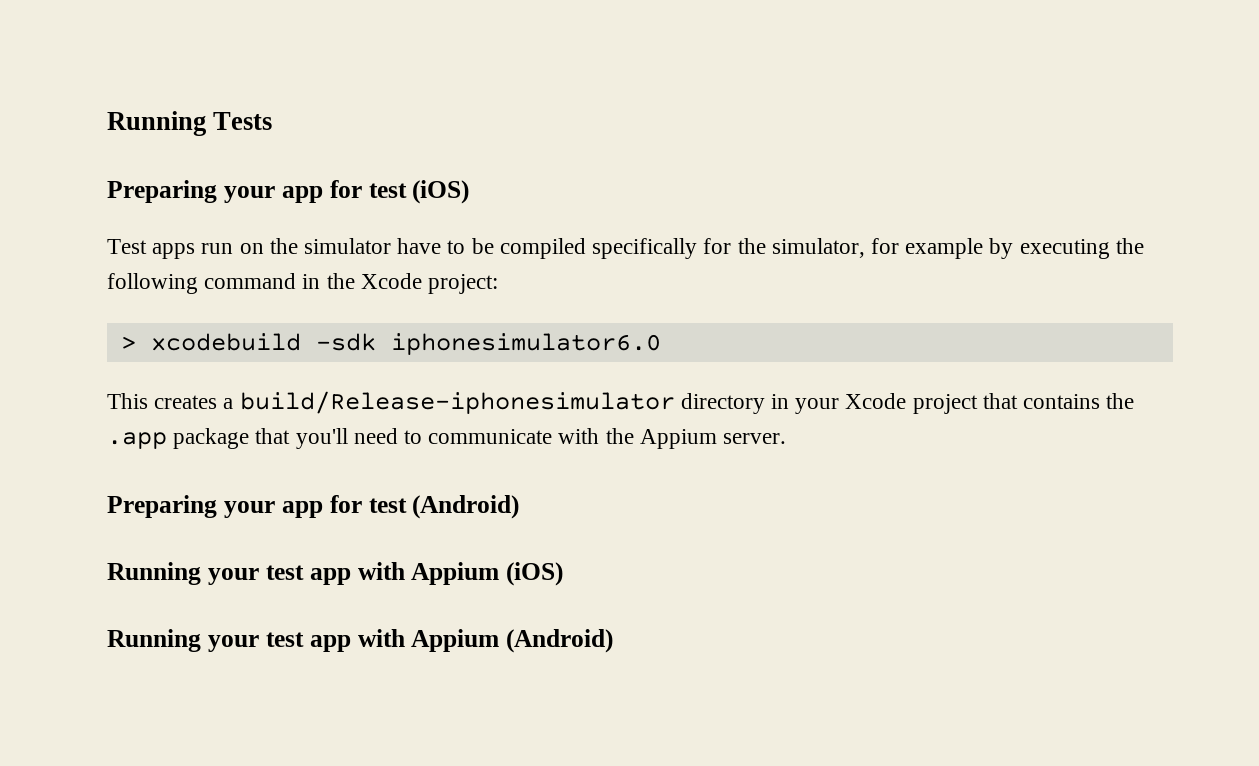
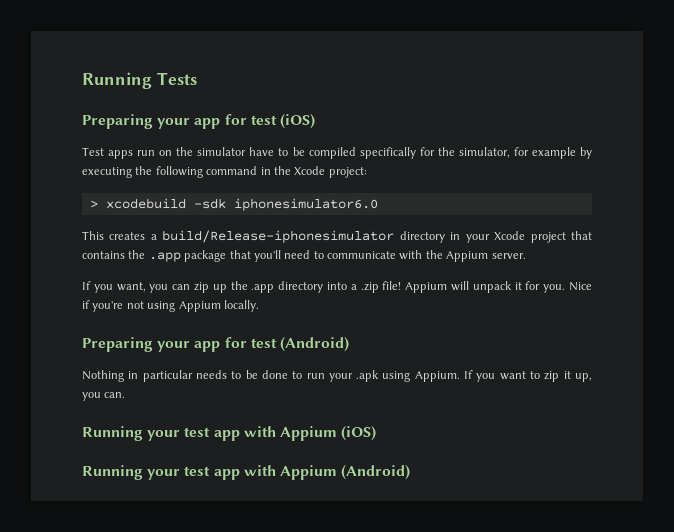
(787, 438) none -> [82,281,593,293] [82,300,259,312] // If you want, you can zip up the .app directory into a .zip file! Appium will unpack it for you. Nice if you're not using Appium locally.
(520, 507) none -> [82,370,593,382] [82,392,126,401] // Nothing in particular needs to be done to run your .apk using Appium. If you want to zip it up, you can.

